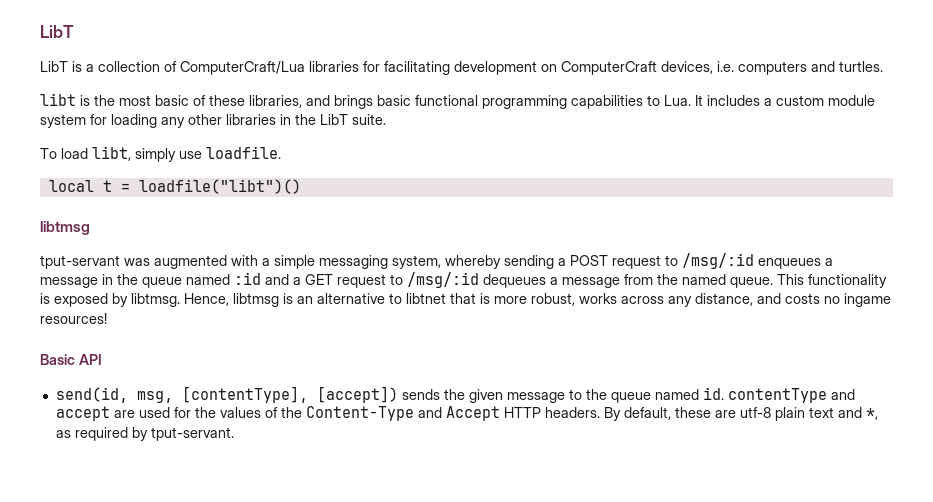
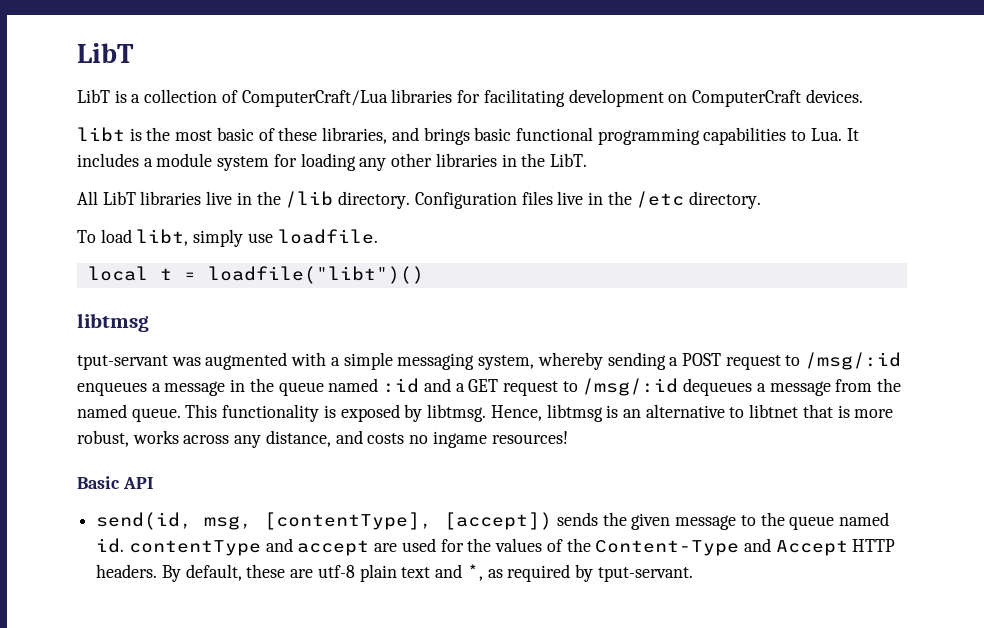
[661,61,883,75] devices, i.e. computers and turtles. -> [805,89,863,103] devices.
[776,95,824,106] custom -> (153, 162) none
[320,114,386,125] LibT suite. -> [549,153,587,167] [77,191,762,209] LibT. // All LibT libraries live in the /lib directory. Configuration files live in the /etc directory.

